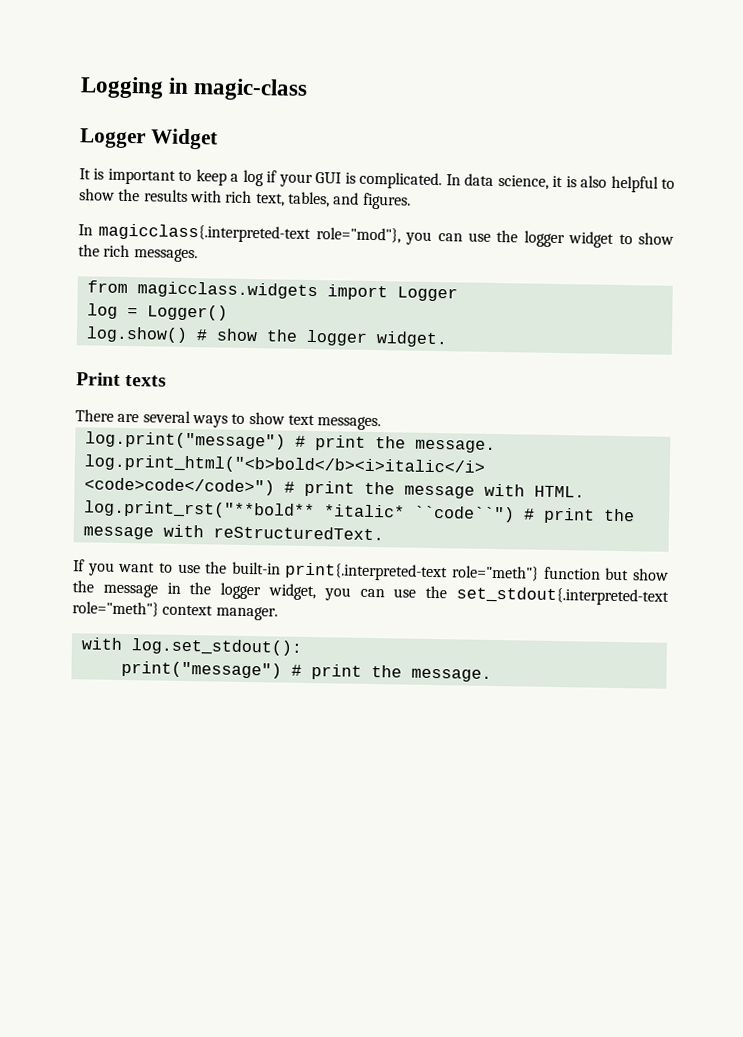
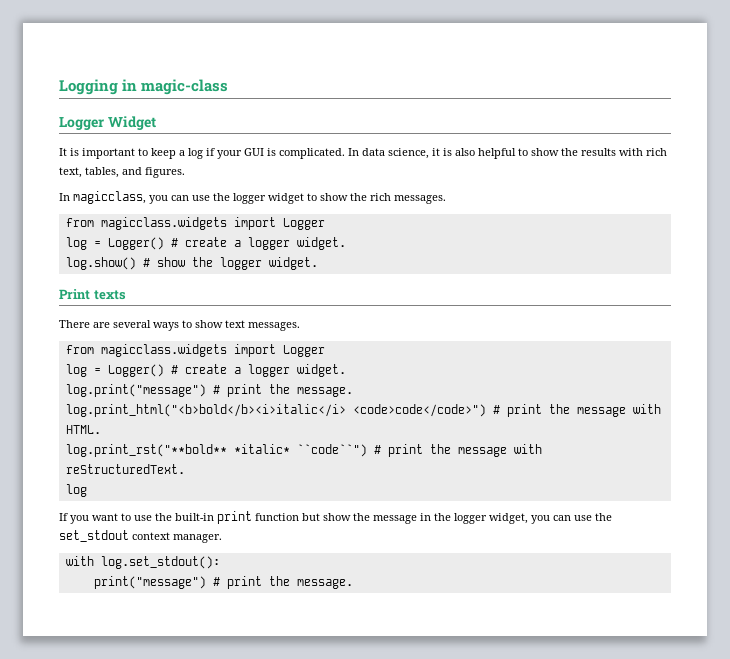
[98,223,401,244] magicclass{.interpreted-text role="mod"}, -> [73,191,146,204] magicclass,
(228, 312) none -> [170,237,346,250] # create a logger widget.
(382, 423) none -> [65,344,325,357] [65,364,346,377] // from magicclass.widgets import Logger // log = Logger() # create a logger widget.
(384, 533) none -> [65,484,87,497] // log
[285,562,540,582] print{.interpreted-text role="meth"} -> [217,511,252,524] print
[456,586,669,606] [72,601,159,617] set_stdout{.interpreted-text role="meth"} -> [59,530,129,542] set_stdout

